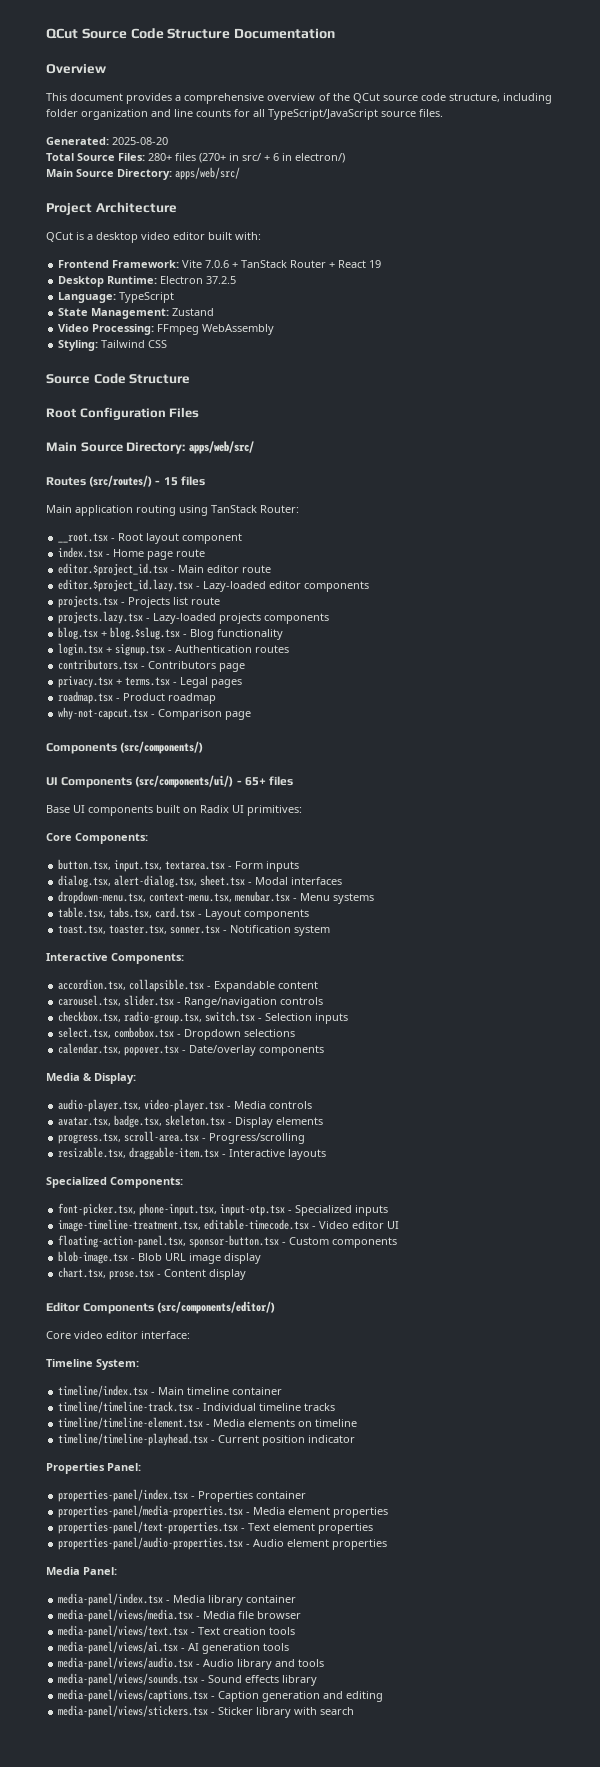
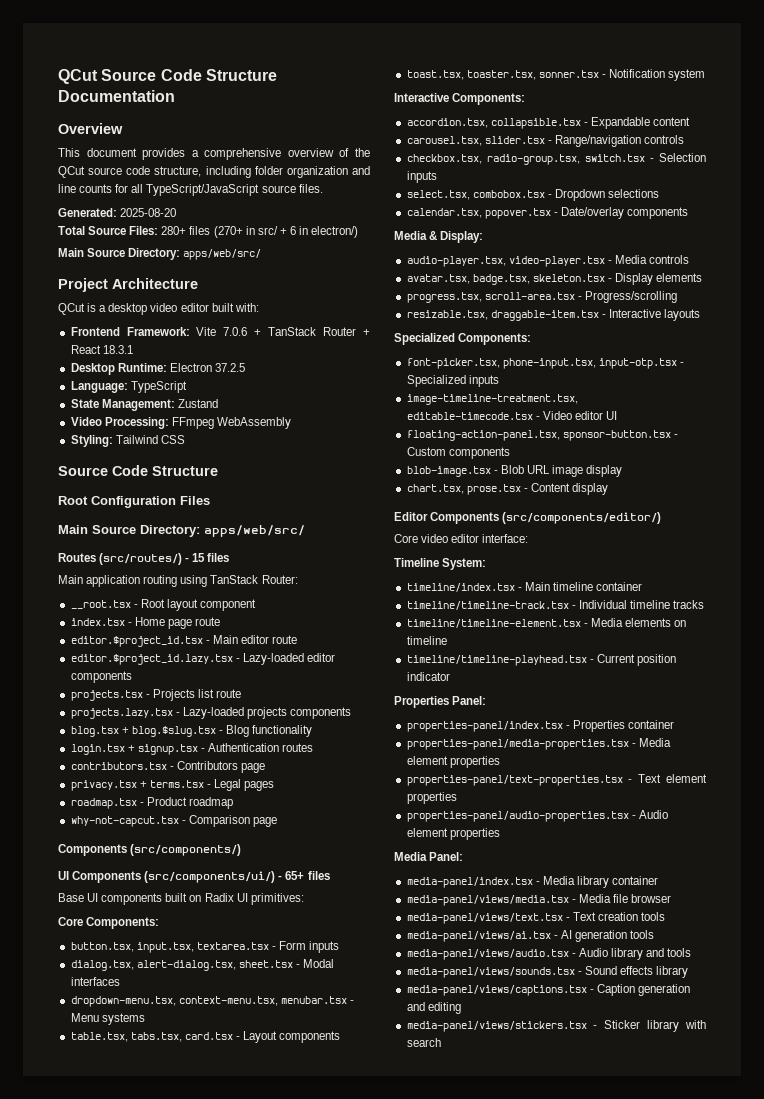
[369,260,382,268] 19 -> [102,345,133,354] 18.3.1

